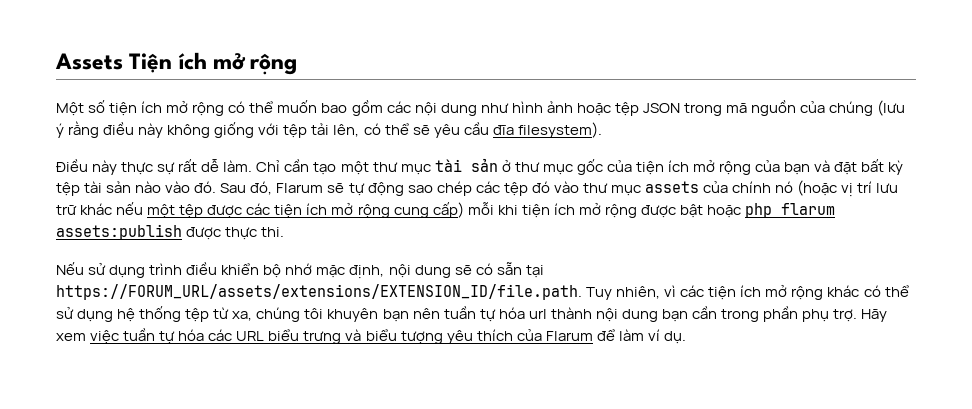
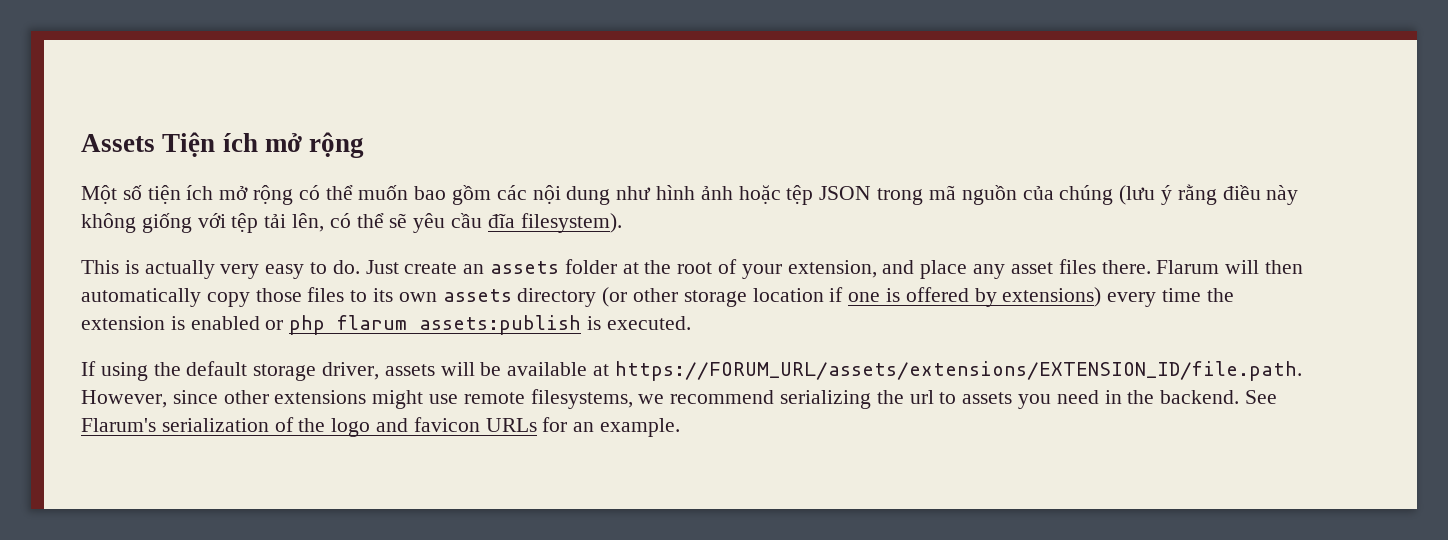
[56,158,904,175] [56,180,899,197] [56,202,836,218] [56,224,285,240] [56,262,544,279] [56,284,909,300] [56,306,888,322] [56,328,686,344] Điều này thực sự rất dễ làm. Chỉ cần tạo một thư mục tài sản ở thư mục gốc của tiện ích mở rộng của bạn và đặt bất kỳ tệp tài sản nào vào đó. Sau đó, Flarum sẽ tự động sao chép các tệp đó vào thư mục assets của chính nó (hoặc vị trí lưu trữ khác nếu một tệp được các tiện ích mở rộng cung cấp) mỗi khi tiện ích mở rộng được bật hoặc php flarum assets:publish được thực thi. // Nếu sử dụng trình điều khiển bộ nhớ mặc định, nội dung sẽ có sẵn tại https://FORUM_URL/assets/extensions/EXTENSION_ID/file.path. Tuy nhiên, vì các tiện ích mở rộng khác có thể sử dụng hệ thống tệp từ xa, chúng tôi khuyên bạn nên tuần tự hóa url thành nội dung bạn cần trong phần phụ trợ. Hãy xem việc tuần tự hóa các URL biểu trưng và biểu tượng yêu thích của Flarum để làm ví dụ. -> [81,259,1303,279] [81,287,1234,307] [81,315,691,335] [81,361,1302,381] [81,389,1278,409] [81,417,681,437] This is actually very easy to do. Just create an assets folder at the root of your extension, and place any asset files there. Flarum will then automatically copy those files to its own assets directory (or other storage location if one is offered by extensions) every time the extension is enabled or php flarum assets:publish is executed. // If using the default storage driver, assets will be available at https://FORUM_URL/assets/extensions/EXTENSION_ID/file.path. However, since other extensions might use remote filesystems, we recommend serializing the url to assets you need in the backend. See Flarum's serialization of the logo and favicon URLs for an example.

